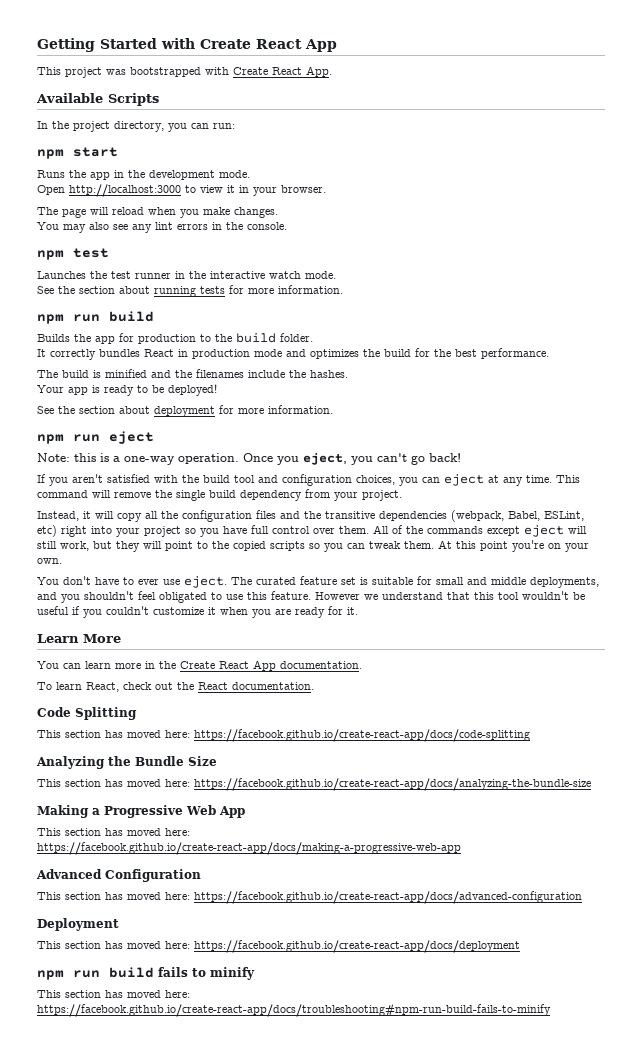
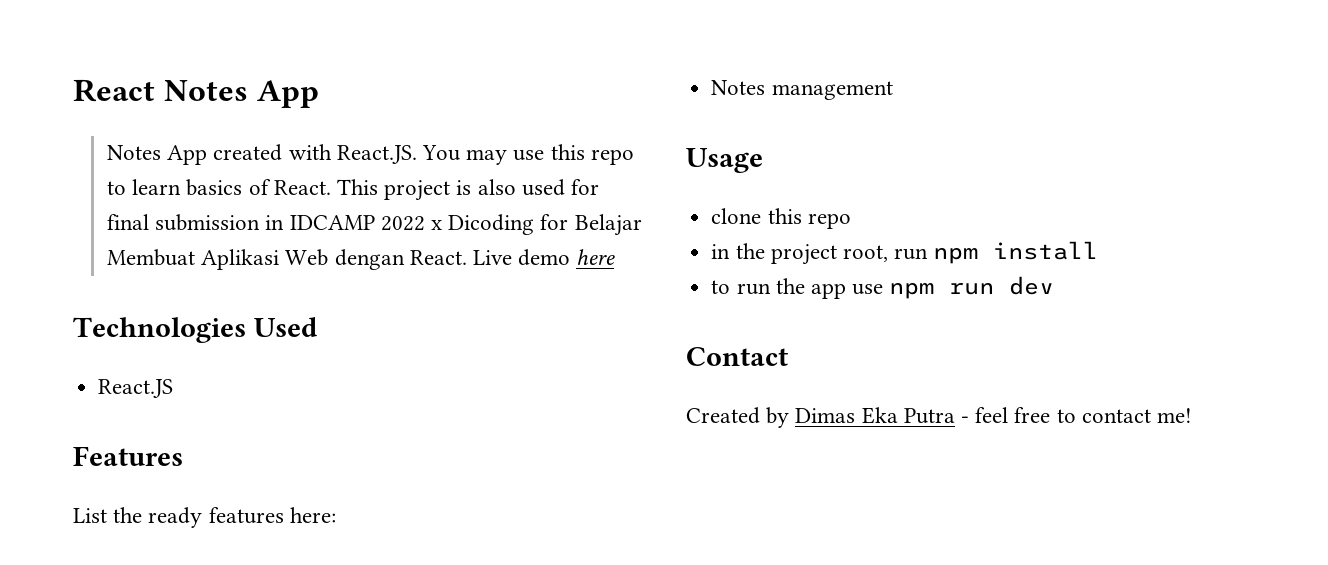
[37,38,337,52] [37,66,332,78] [36,93,159,106] [37,121,235,132] [37,147,118,159] [37,170,250,180] [37,184,326,197] [37,207,278,218] [37,222,287,233] [37,248,109,260] [37,271,336,279] [37,285,343,297] [37,311,154,324] [37,333,313,344] [37,348,549,360] [37,369,348,378] [37,384,217,396] [37,405,333,417] [37,431,154,444] [37,453,461,465] [37,474,580,486] [37,489,402,501] [37,510,584,522] [37,525,587,537] [37,540,589,552] [37,558,62,564] [37,576,599,588] [37,591,585,603] [37,606,358,618] [37,634,121,643] [37,660,362,671] [37,682,314,692] [37,707,137,720] [37,729,530,742] [36,756,217,769] [37,778,591,791] [37,805,245,818] [37,828,190,836] [37,842,461,855] [36,869,201,882] [37,891,582,904] [37,918,119,931] [37,940,520,953] [37,967,255,980] [37,990,190,998] [37,1003,551,1017] Getting Started with Create React App // This project was bootstrapped with Create React App. // Available Scripts // In the project directory, you can run: // npm start // Runs the app in the development mode. // Open http://localhost:3000 to view it in your browser. // The page will reload when you make changes. // You may also see any lint errors in the console. // npm test // Launches the test runner in the interactive watch mode. // See the section about running tests for more information. // npm run build // Builds the app for production to the build folder. // It correctly bundles React in production mode and optimizes the build for the best performance. // The build is minified and the filenames include the hashes. // Your app is ready to be deployed! // See the section about deployment for more information. // npm run eject // Note: this is a one-way operation. Once you eject, you can't go back! // If you aren't satisfied with the build tool and configuration choices, you can eject at any time. This command will remove the single build dependency from your project. // Instead, it will copy all the configuration files and the transitive dependencies (webpack, Babel, ESLint, etc) right into your project so you have full control over them. All of the commands except eject will still work, but they will point to the copied scripts so you can tweak them. At this point you're on your own. // You don't have to ever use eject. The curated feature set is suitable for small and middle deployments, and you shouldn't feel obligated to use this feature. However we understand that this tool wouldn't be useful if you couldn't customize it when you are ready for it. // Learn More // You can learn more in the Create React App documentation. // To learn React, check out the React documentation. // Code Splitting // This section has moved here: https://facebook.github.io/create-react-app/docs/code-splitting // Analyzing the Bundle Size // This section has moved here: https://facebook.github.io/create-react-app/docs/analyzing-the-bundle-size // Making a Progressive Web App // This section has moved here: https://facebook.github.io/create-react-app/docs/making-a-progressive-web-app // Advanced Configuration // This section has moved here: https://facebook.github.io/create-react-app/docs/advanced-configuration // Deployment // This section has moved here: https://facebook.github.io/create-react-app/docs/deployment // npm run build fails to minify // This section has moved here: https://facebook.github.io/create-react-app/docs/troubleshooting#npm-run-build-fails-to-minify -> [73,79,319,108] [107,144,634,165] [107,179,600,201] [107,214,642,236] [107,249,616,270] [73,317,317,343] [98,379,174,398] [73,446,183,466] [73,507,336,528] [711,80,893,100] [686,148,763,173] [711,208,851,229] [711,241,1099,265] [711,276,1055,299] [686,347,788,366] [686,407,1193,428] React Notes App // Notes App created with React.JS. You may use this repo to learn basics of React. This project is also used for final submission in IDCAMP 2022 x Dicoding for Belajar Membuat Aplikasi Web dengan React. Live demo here // Technologies Used // React.JS // Features // List the ready features here: // Notes management // Usage // clone this repo // in the project root, run npm install // to run the app use npm run dev // Contact // Created by Dimas Eka Putra - feel free to contact me!

